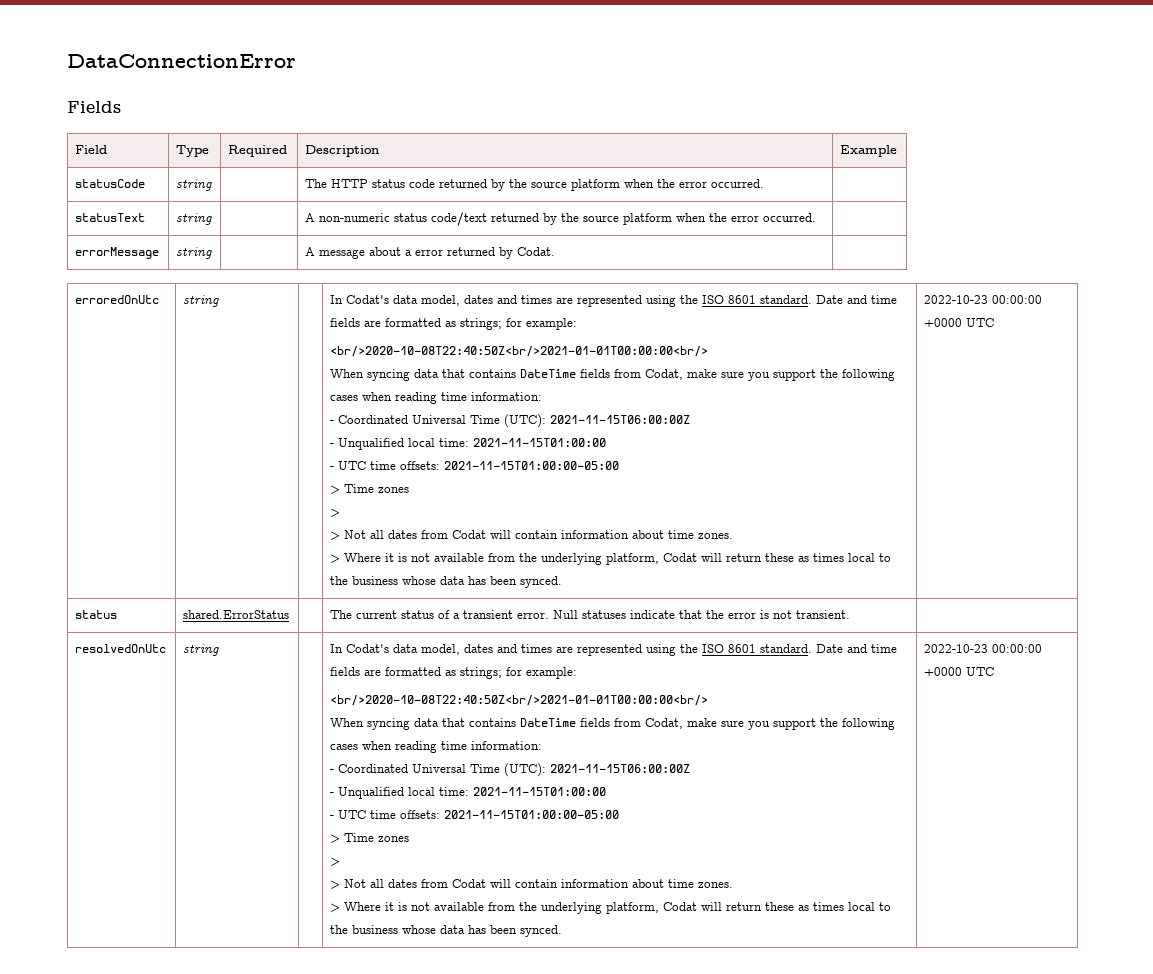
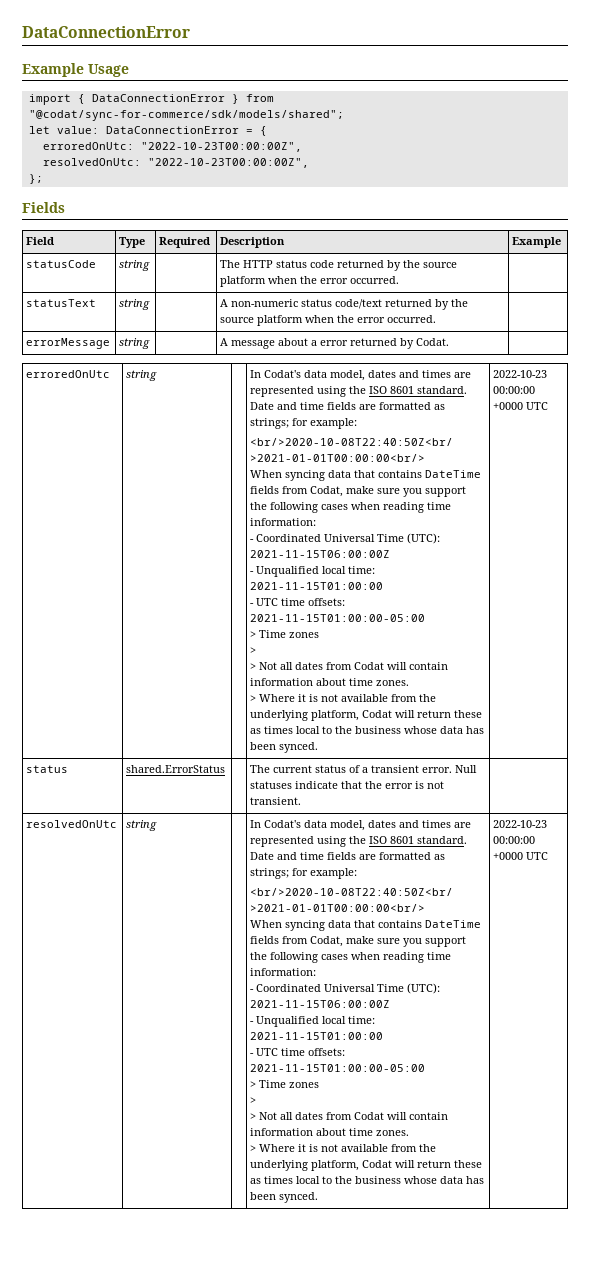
[67,54,296,68] DataConnectionError -> [22,26,190,38] [22,63,129,77] [28,94,274,105] [28,110,344,121] [28,126,267,136] [42,142,302,152] [42,158,309,168] [28,174,43,184] DataConnectionError // Example Usage // import { DataConnectionError } from "@codat/sync-for-commerce/sdk/models/shared"; // let value: DataConnectionError = { // erroredOnUtc: "2022-10-23T00:00:00Z", // resolvedOnUtc: "2022-10-23T00:00:00Z", // };

